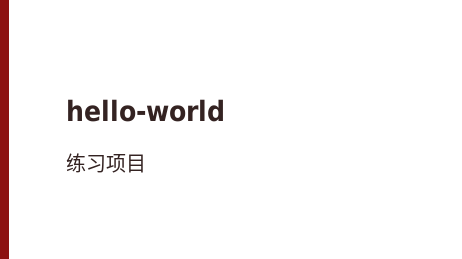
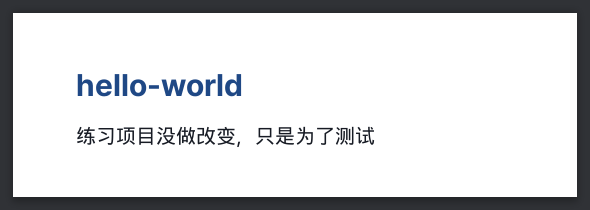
(146, 163) none -> [156,126,375,148] 没做改变，只是为了测试

